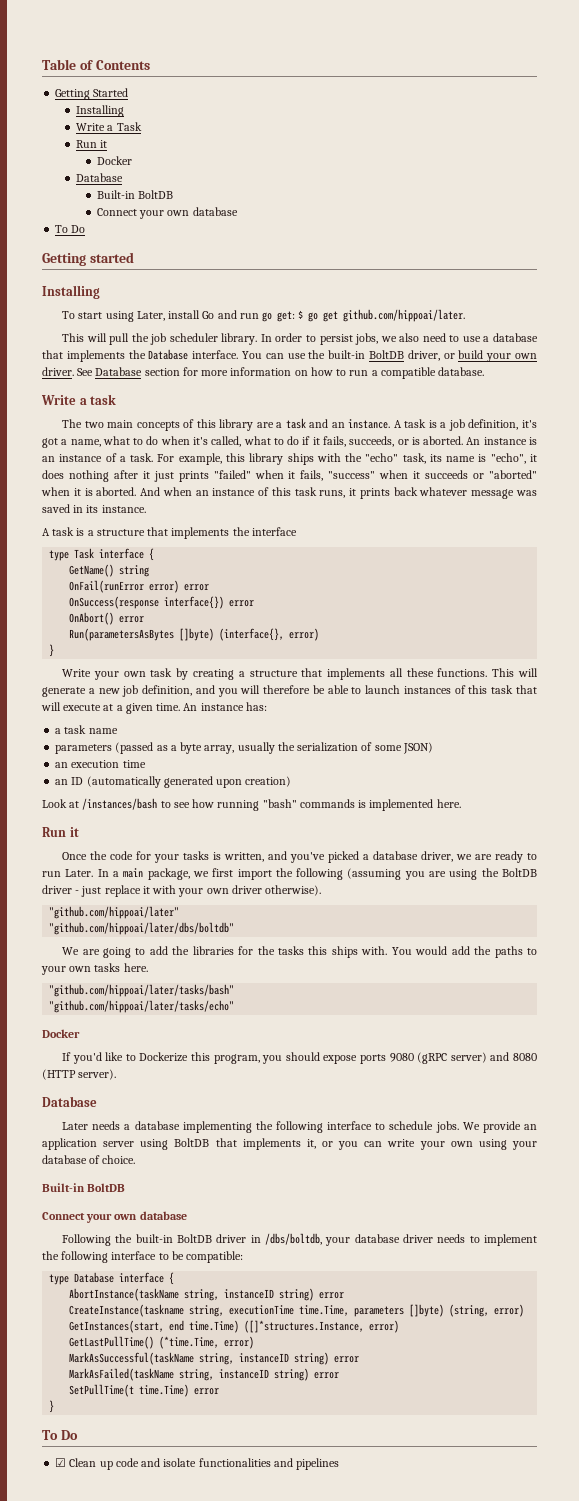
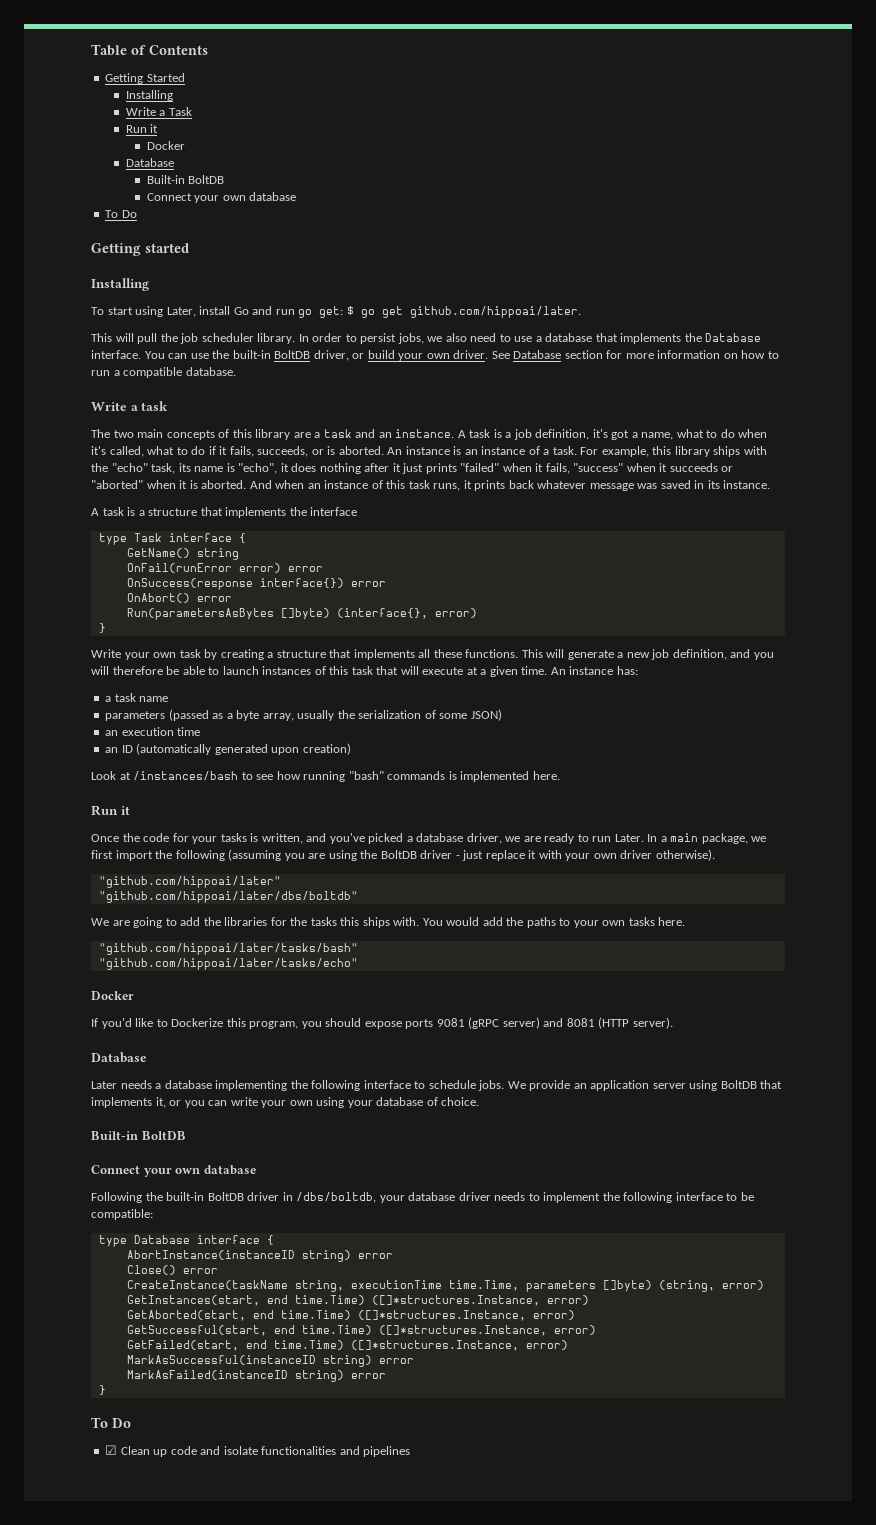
[389,1053,414,1062] 9080 -> [436,1018,465,1027] 9081
[513,1053,538,1061] 8080 -> [566,1018,595,1027] 8081
[69,1288,345,1301] [69,1304,185,1317] AbortInstance(taskName string, instanceID string) error // CreateInstance(taskname -> [126,1250,393,1262] [126,1265,218,1275] [126,1280,288,1290] AbortInstance(instanceID string) error // Close() error // CreateInstance(taskName
[69,1336,255,1349] [69,1352,360,1365] [69,1368,340,1381] [69,1384,220,1397] GetLastPullTime() (*time.Time, error) // MarkAsSuccessful(taskName string, instanceID string) error // MarkAsFailed(taskName string, instanceID string) error // SetPullTime(t time.Time) error -> [126,1310,575,1321] [126,1325,596,1336] [126,1340,568,1351] [126,1355,414,1367] [126,1370,386,1382] GetAborted(start, end time.Time) ([]*structures.Instance, error) // GetSuccessful(start, end time.Time) ([]*structures.Instance, error) // GetFailed(start, end time.Time) ([]*structures.Instance, error) // MarkAsSuccessful(instanceID string) error // MarkAsFailed(instanceID string) error

